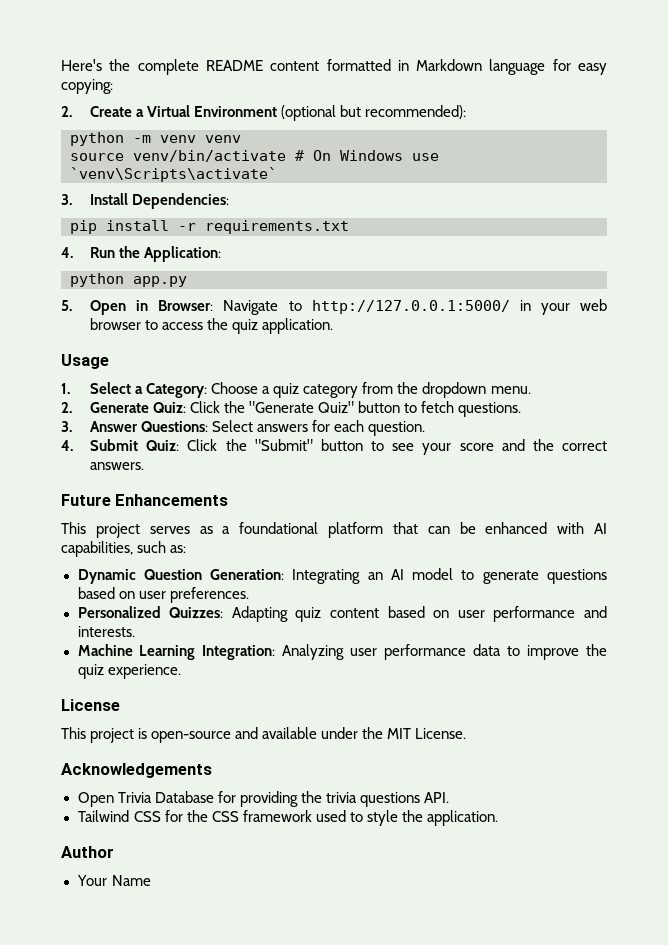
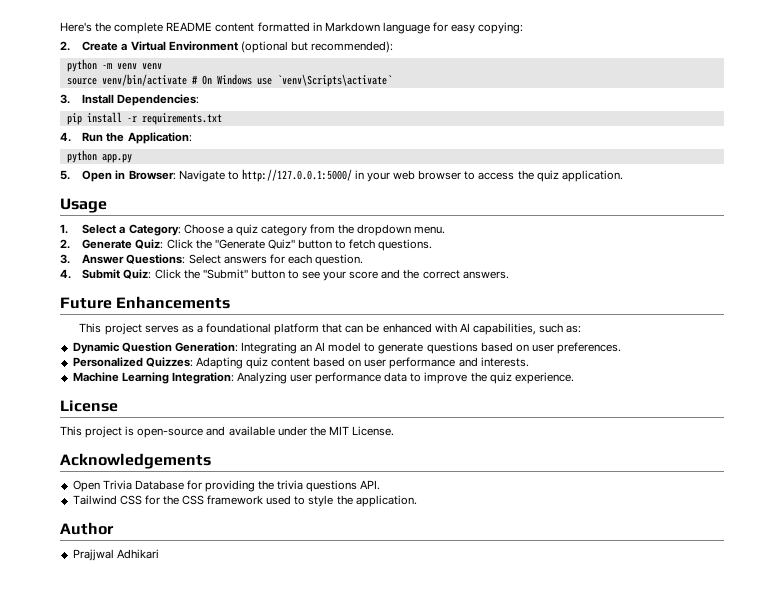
[76,875,151,886] Your Name -> [72,549,159,561] Prajjwal Adhikari

